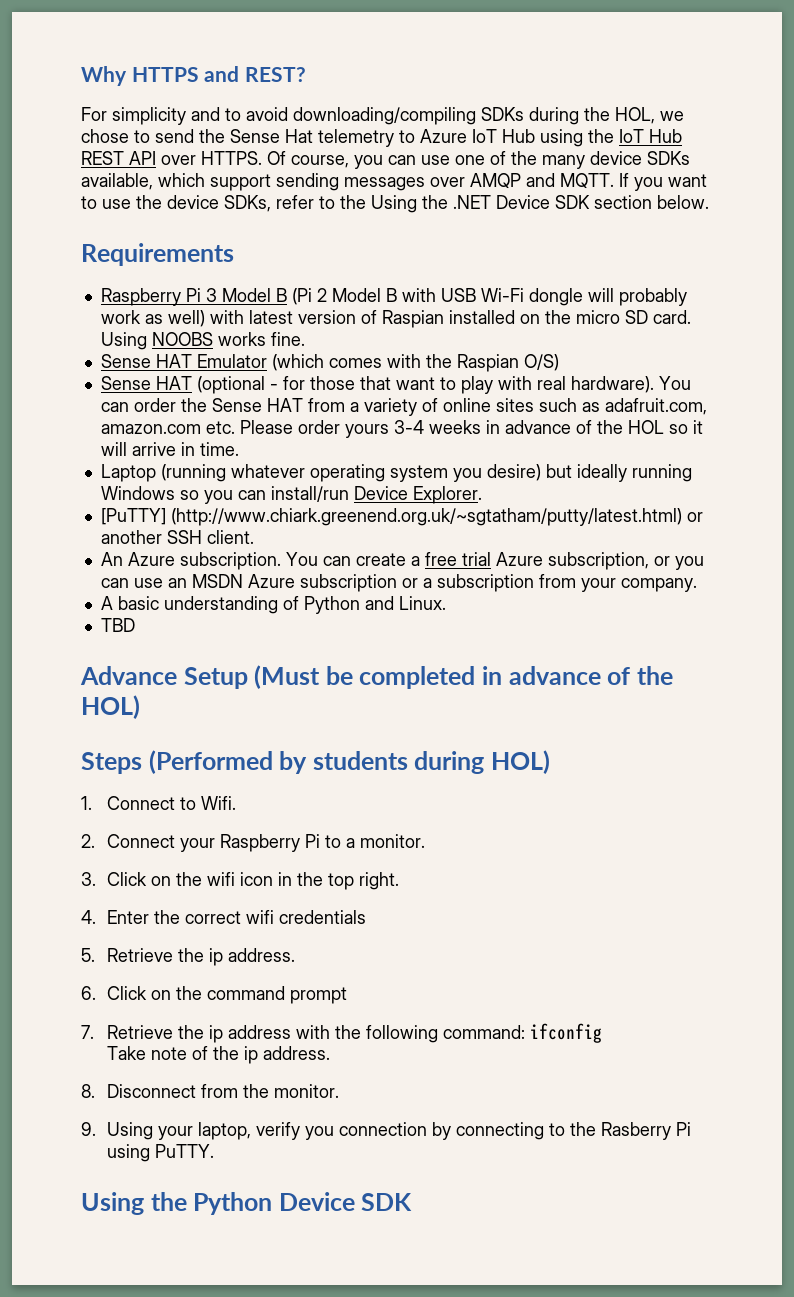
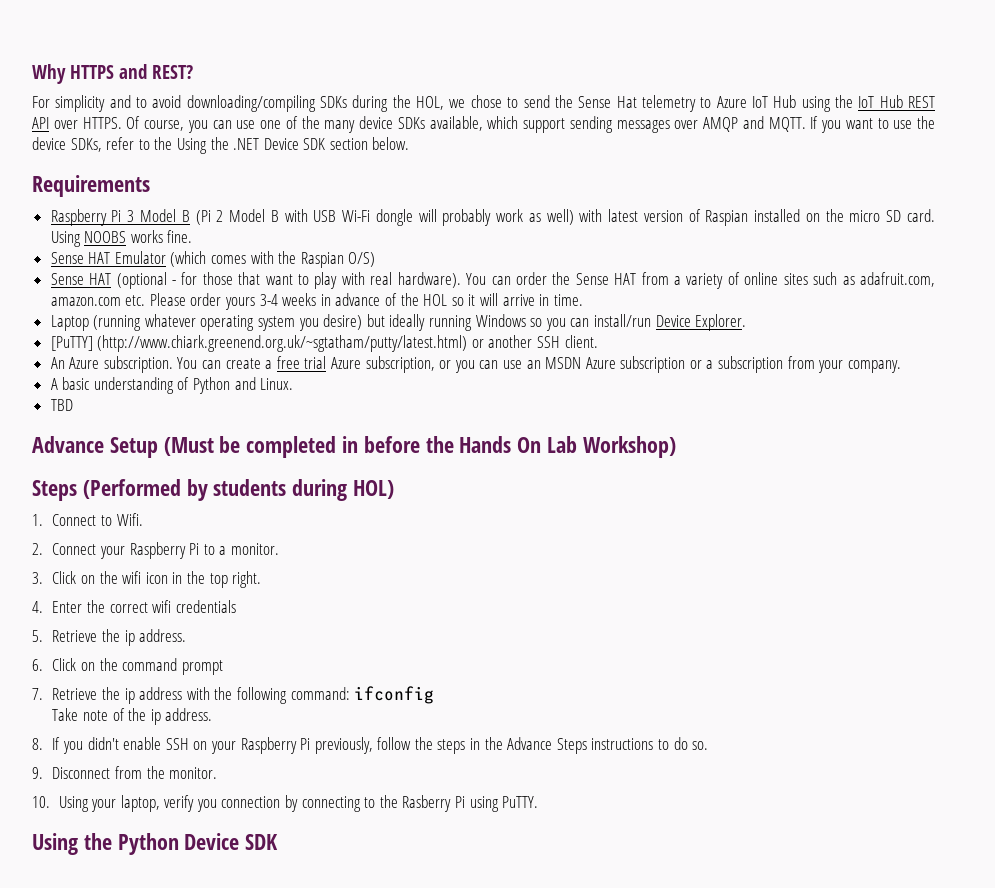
[508,666,673,685] [81,695,140,719] advance of the HOL) -> [363,436,676,458] before the Hands On Lab Workshop)
(95, 1091) none -> [52,737,709,754] [32,767,43,779] If you didn't enable SSH on your Raspberry Pi previously, follow the steps in the Advance Steps instructions to do so. // 9.
[81,1122,96,1136] 9. -> [32,796,50,808] 10.

